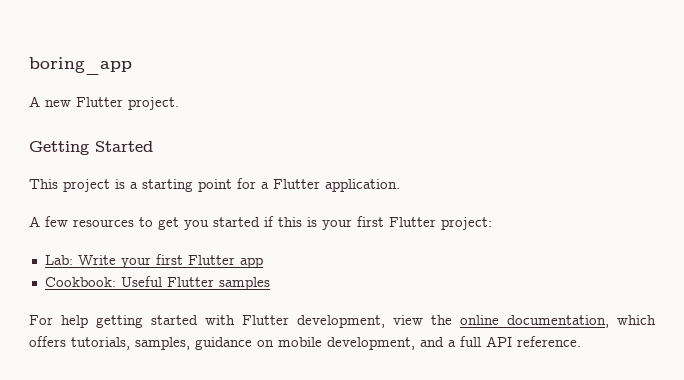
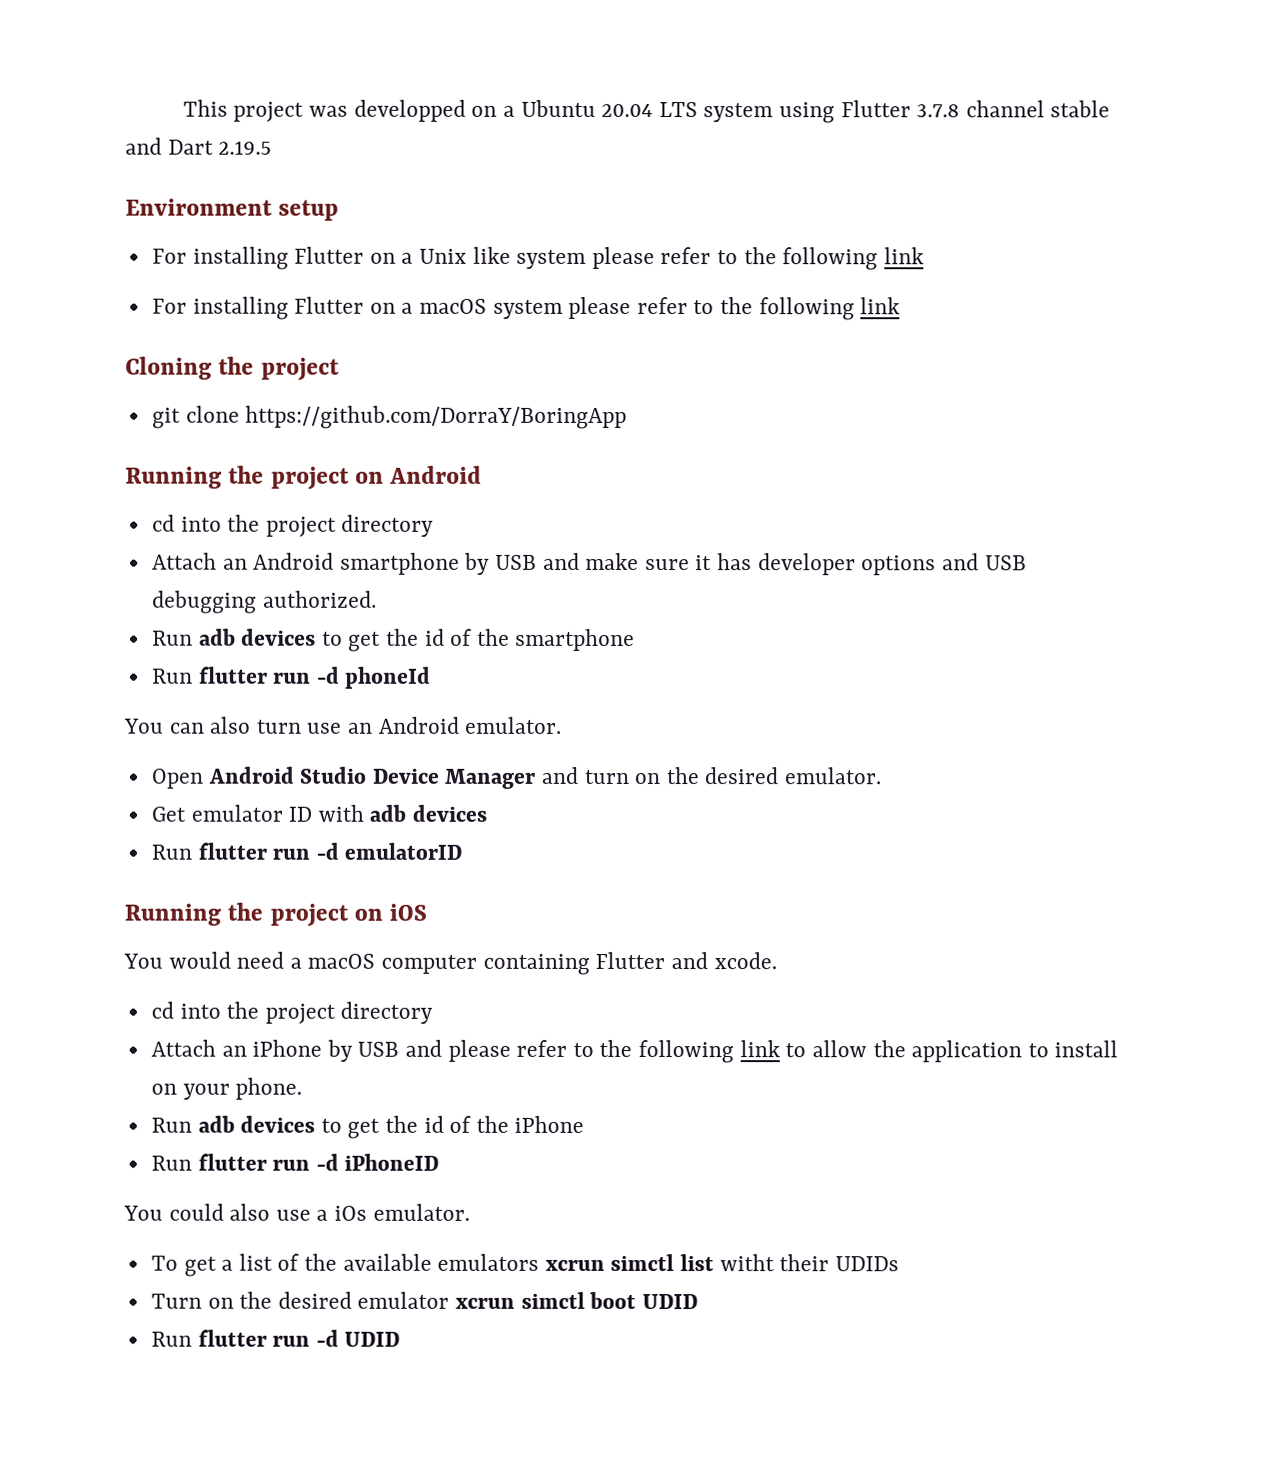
[29,57,132,75] [29,96,179,110] [29,141,153,155] [29,178,400,192] [29,216,492,230] [44,254,263,268] [44,276,270,290] [29,315,656,328] [29,336,581,350] boring_app // A new Flutter project. // Getting Started // This project is a starting point for a Flutter application. // A few resources to get you started if this is your first Flutter project: // Lab: Write your first Flutter app // Cookbook: Useful Flutter samples // For help getting started with Flutter development, view the online documentation, which offers tutorials, samples, guidance on mobile development, and a full API reference. -> [182,99,1111,124] [125,137,273,155] [125,198,340,221] [151,246,924,271] [151,296,901,321] [125,356,340,381] [151,405,628,429] [125,465,483,490] [151,514,435,537] [151,552,1027,576] [151,590,377,614] [151,628,636,652] [151,666,432,689] [124,716,563,734] [150,766,882,789] [150,804,488,822] [150,842,463,860] [124,902,428,927] [123,951,777,975] [150,1001,434,1024] [150,1039,1119,1064] [150,1077,303,1100] [150,1115,585,1139] [150,1153,440,1171] [123,1203,470,1221] [150,1253,899,1277] [150,1291,698,1310] [150,1329,401,1347] This project was developped on a Ubuntu 20.04 LTS system using Flutter 3.7.8 channel stable and Dart 2.19.5 // Environment setup // For installing Flutter on a Unix like system please refer to the following link // For installing Flutter on a macOS system please refer to the following link // Cloning the project // git clone https://github.com/DorraY/BoringApp // Running the project on Android // cd into the project directory // Attach an Android smartphone by USB and make sure it has developer options and USB debugging authorized. // Run adb devices to get the id of the smartphone // Run flutter run -d phoneId // You can also turn use an Android emulator. // Open Android Studio Device Manager and turn on the desired emulator. // Get emulator ID with adb devices // Run flutter run -d emulatorID // Running the project on iOS // You would need a macOS computer containing Flutter and xcode. // cd into the project directory // Attach an iPhone by USB and please refer to the following link to allow the application to install on your phone. // Run adb devices to get the id of the iPhone // Run flutter run -d iPhoneID // You could also use a iOs emulator. // To get a list of the available emulators xcrun simctl list witht their UDIDs // Turn on the desired emulator xcrun simctl boot UDID // Run flutter run -d UDID

